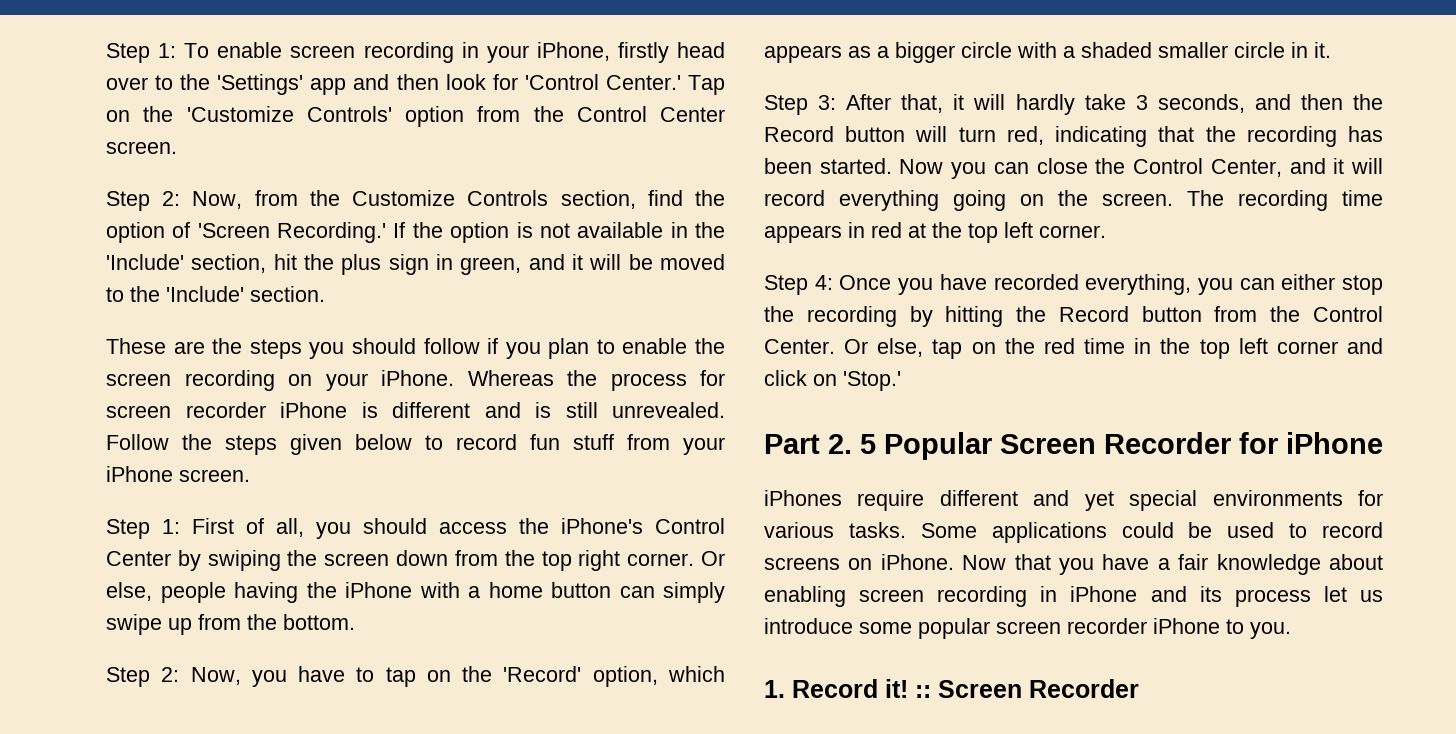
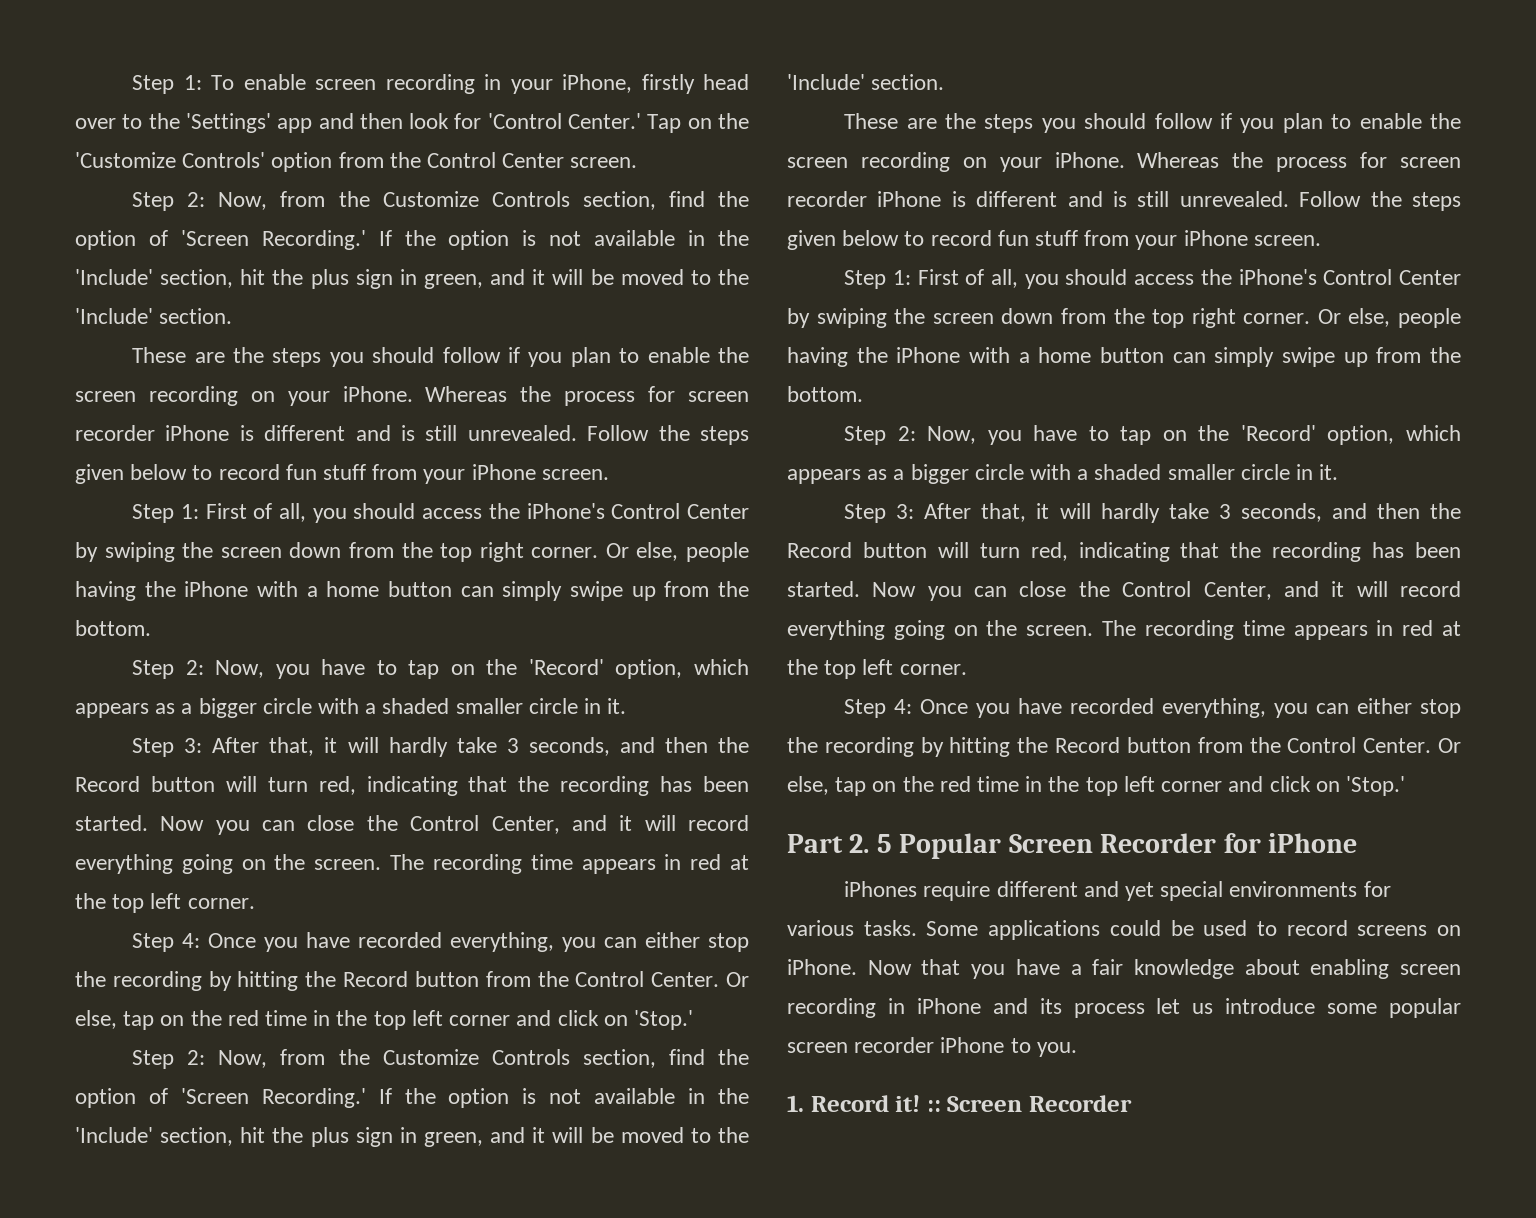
(901, 381) none -> [132,1049,750,1069] [75,1088,749,1108] [75,1127,749,1147] [787,74,945,90] [844,113,1461,133] [787,152,1461,172] [787,191,1461,211] [787,230,1321,250] [844,269,1461,289] [787,308,1461,328] [787,347,1461,367] [787,386,863,402] [844,425,1461,445] [787,464,1339,484] [844,503,1461,523] [787,542,1461,562] [787,581,1461,601] [787,620,1461,640] [787,659,967,679] [844,698,1461,718] [787,737,1461,757] [787,776,1405,796] // Step 2: Now, from the Customize Controls section, find the option of 'Screen Recording.' If the option is not available in the 'Include' section, hit the plus sign in green, and it will be moved to the 'Include' section. // These are the steps you should follow if you plan to enable the screen recording on your iPhone. Whereas the process for screen recorder iPhone is different and is still unrevealed. Follow the steps given below to record fun stuff from your iPhone screen. // Step 1: First of all, you should access the iPhone's Control Center by swiping the screen down from the top right corner. Or else, people having the iPhone with a home button can simply swipe up from the bottom. // Step 2: Now, you have to tap on the 'Record' option, which appears as a bigger circle with a shaded smaller circle in it. // Step 3: After that, it will hardly take 3 seconds, and then the Record button will turn red, indicating that the recording has been started. Now you can close the Control Center, and it will record everything going on the screen. The recording time appears in red at the top left corner. // Step 4: Once you have recorded everything, you can either stop the recording by hitting the Record button from the Control Center. Or else, tap on the red time in the top left corner and click on 'Stop.'

